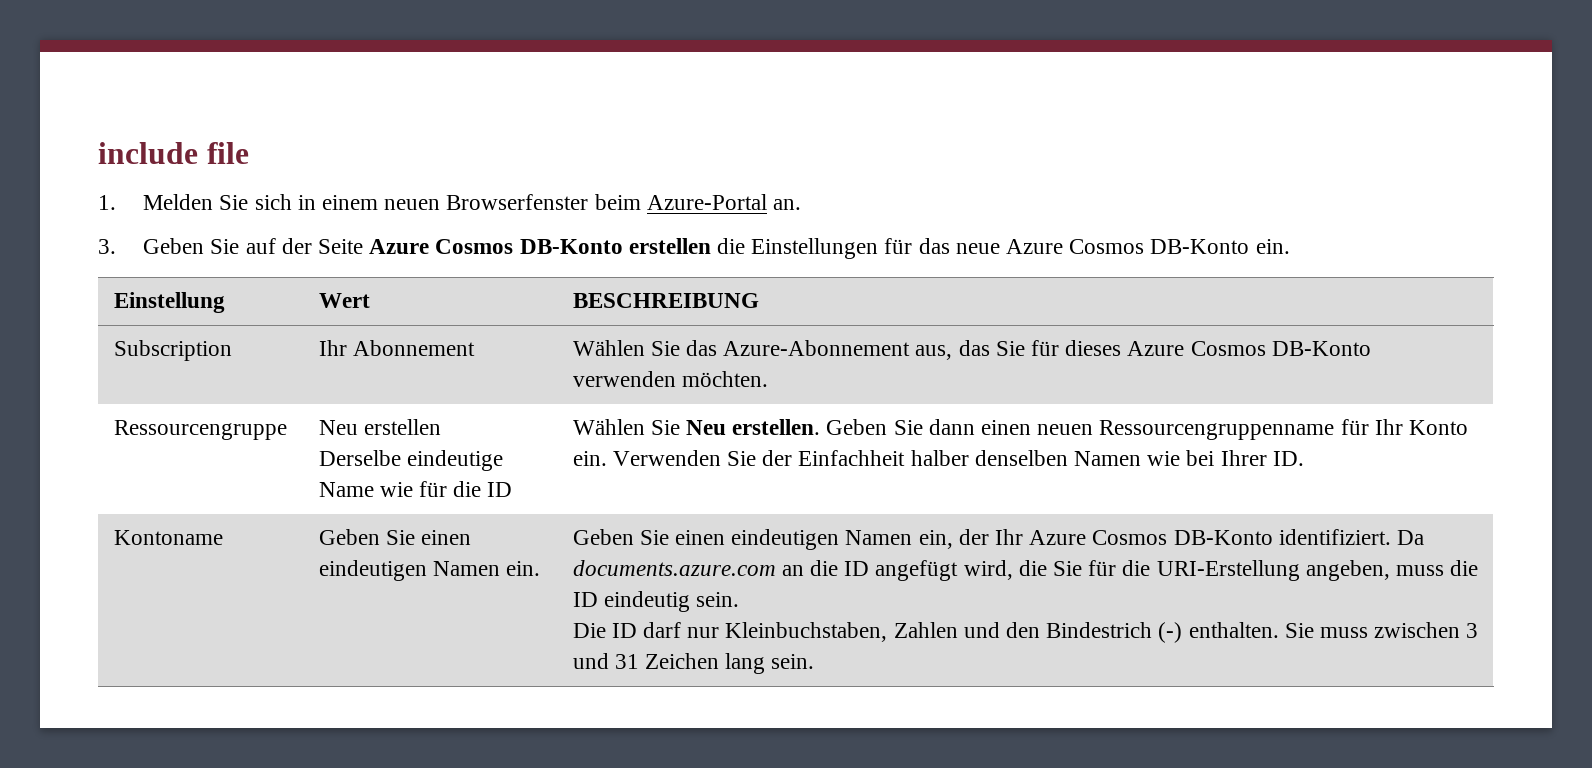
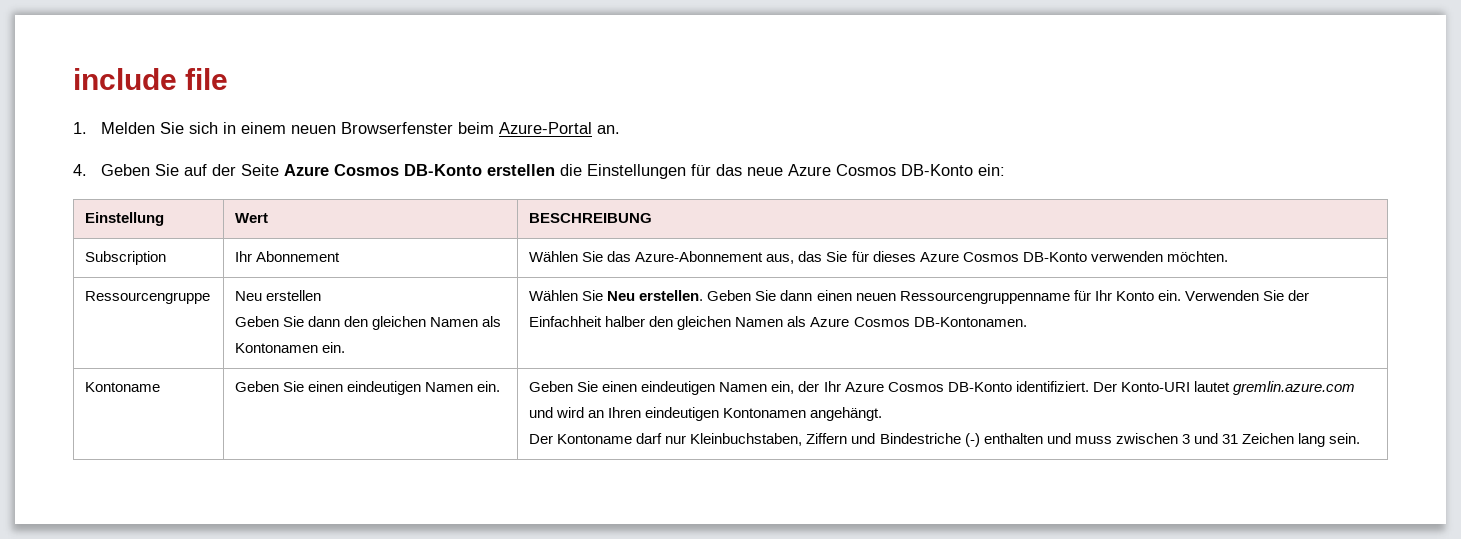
[98,239,116,254] 3. -> [73,164,87,176] 4.
[1255,239,1290,254] ein. -> [978,164,1006,176] ein:
[318,450,503,471] [318,481,513,497] Derselbe eindeutige Name wie für die ID -> [235,316,502,330] [235,342,346,353] Geben Sie dann den gleichen Namen als Kontonamen ein.
[974,450,1304,466] denselben Namen wie bei Ihrer ID. -> [649,316,1027,330] den gleichen Namen als Azure Cosmos DB-Kontonamen.
[1397,530,1425,545] [572,560,1479,581] [572,591,739,612] [572,622,1314,643] Da documents.azure.com an die ID angefügt wird, die Sie für die URI-Erstellung angeben, muss die ID eindeutig sein. // Die ID darf nur Kleinbuchstaben, Zahlen und den Bindestrich (-) enthalten. Sie -> [1092,381,1355,395] [529,407,883,421] [529,433,1071,447] Der Konto-URI lautet gremlin.azure.com und wird an Ihren eindeutigen Kontonamen angehängt. // Der Kontoname darf nur Kleinbuchstaben, Ziffern und Bindestriche (-) enthalten und

